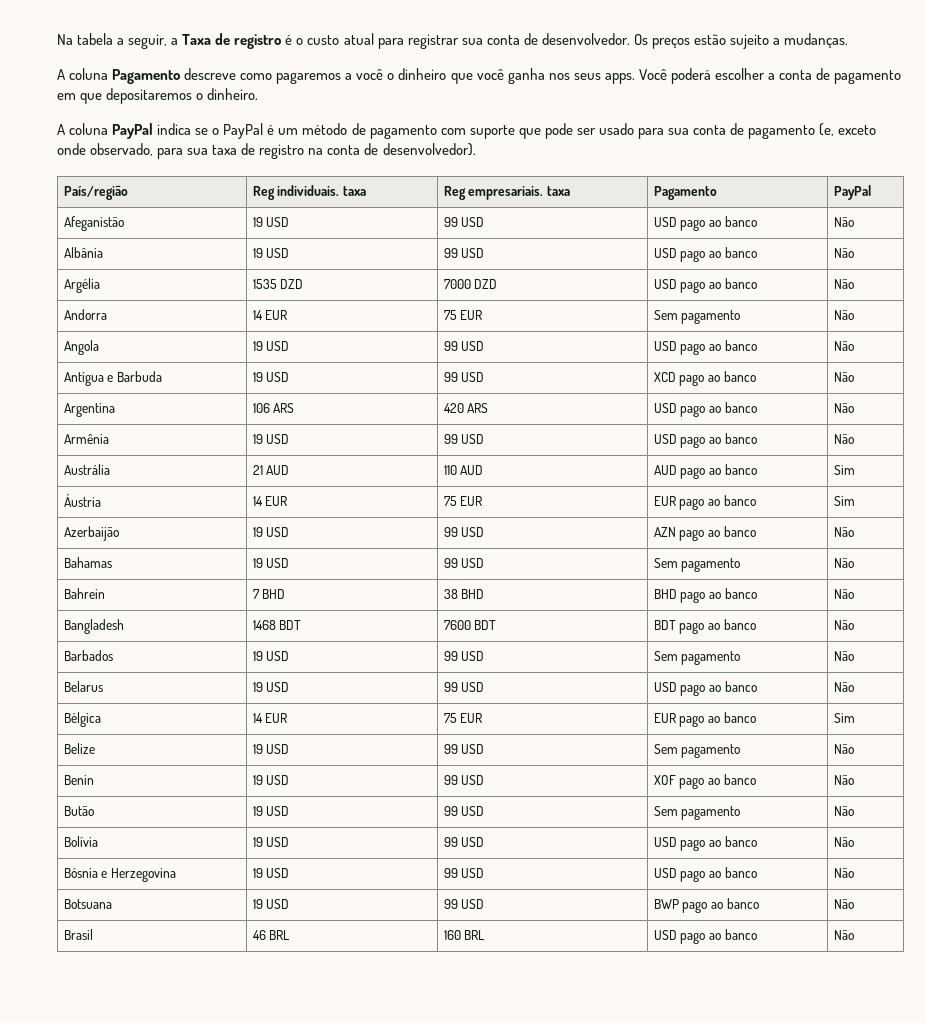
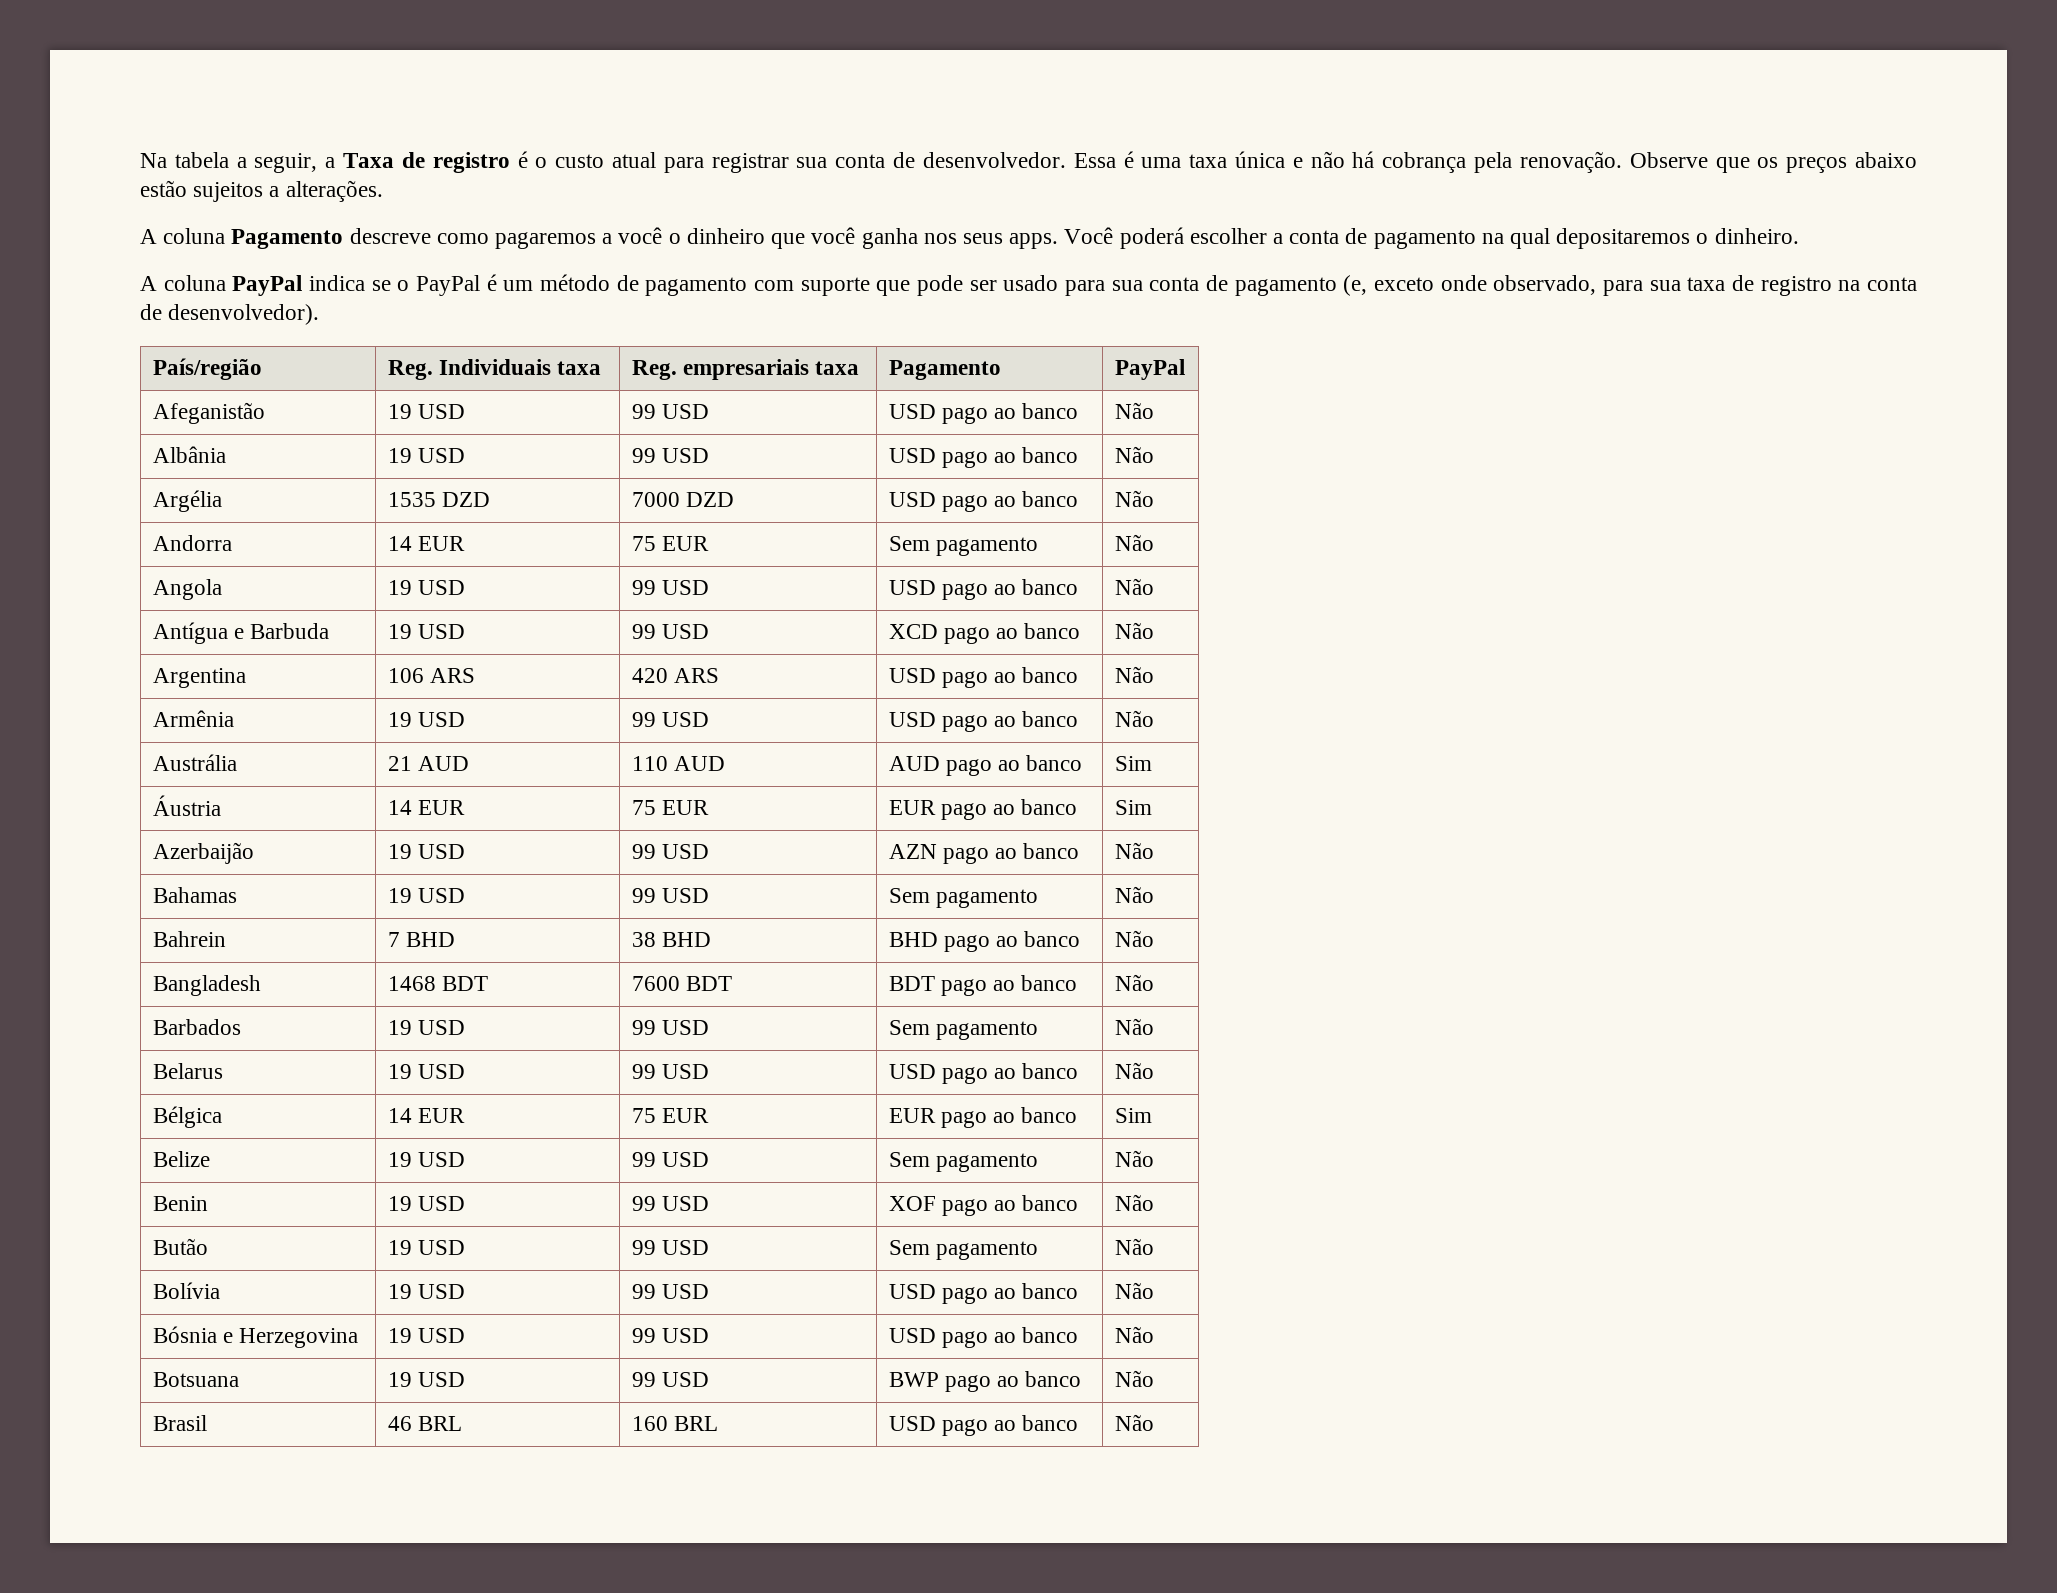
[633,33,849,49] Os preços estão sujeito a mudanças. -> [1073,151,1917,173] [140,180,383,202] Essa é uma taxa única e não há cobrança pela renovação. Observe que os preços abaixo estão sujeitos a alterações.
[57,93,103,104] em que -> [1481,228,1551,249] na qual
[252,185,366,200] [443,186,544,200] Reg individuais. taxa | Reg empresariais. -> [387,359,602,380] [631,359,809,380] Reg. Individuais taxa | Reg. empresariais

